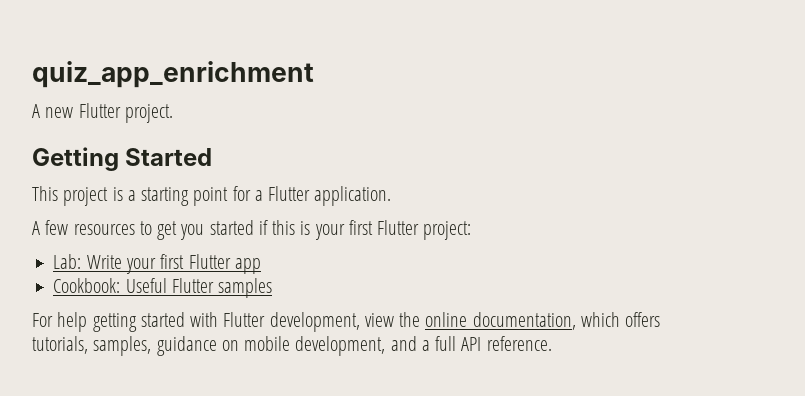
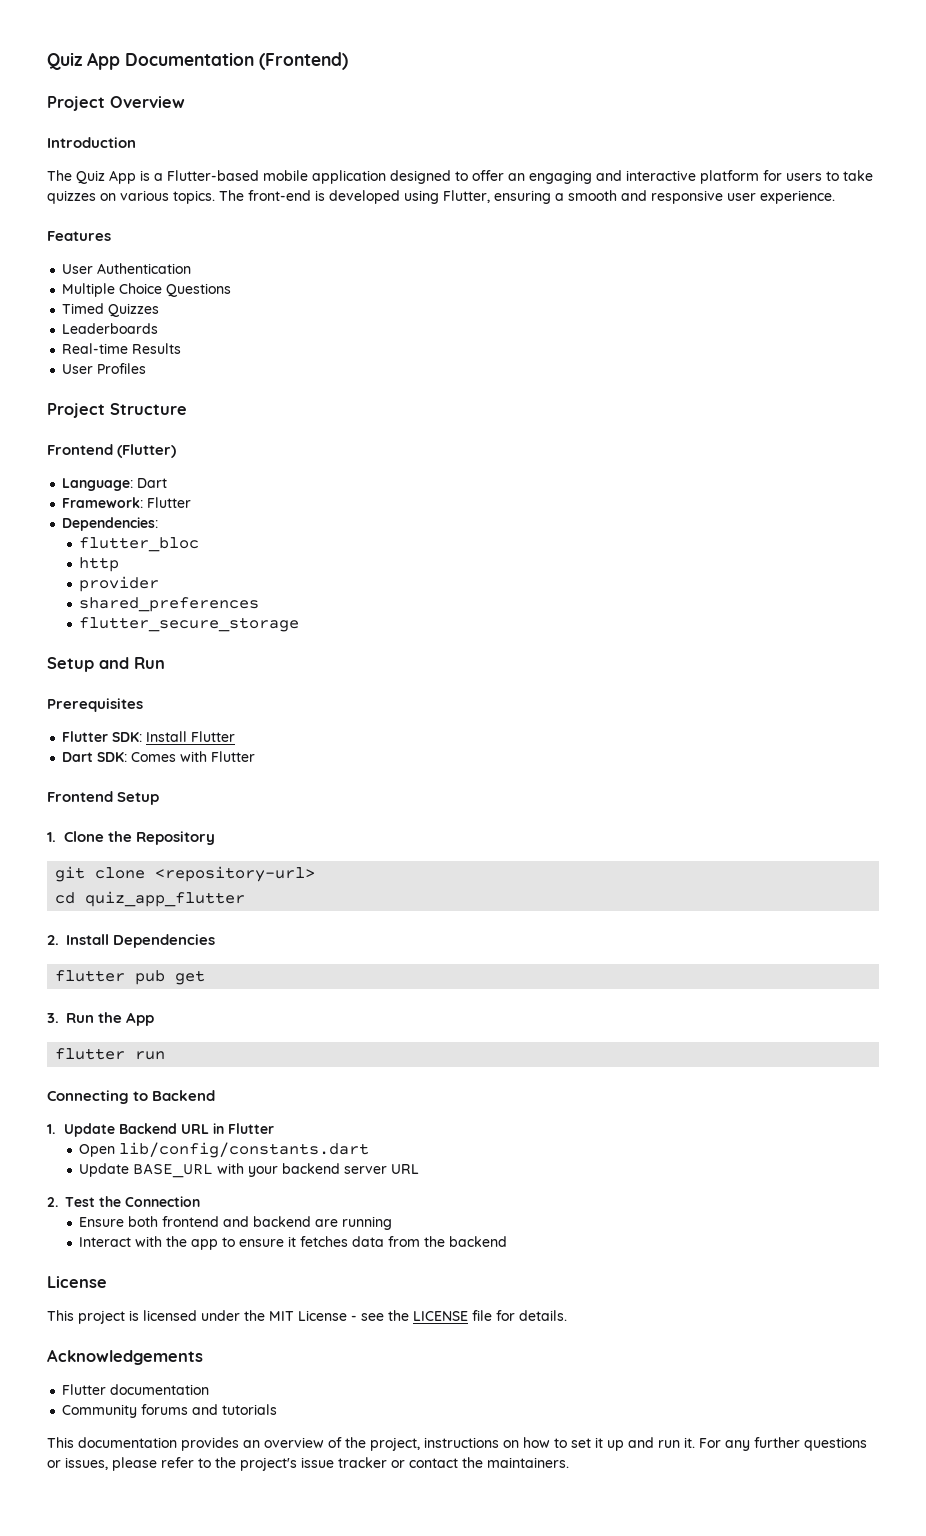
[32,61,314,88] [32,103,173,123] [32,147,213,171] [32,186,392,206] [32,220,472,240] [53,254,261,274] [53,278,273,298] [32,312,661,332] [32,336,552,356] quiz_app_enrichment // A new Flutter project. // Getting Started // This project is a starting point for a Flutter application. // A few resources to get you started if this is your first Flutter project: // Lab: Write your first Flutter app // Cookbook: Useful Flutter samples // For help getting started with Flutter development, view the online documentation, which offers tutorials, samples, guidance on mobile development, and a full API reference. -> [47,52,348,70] [47,96,185,111] [47,137,136,148] [47,170,873,184] [47,190,835,204] [47,231,111,241] [62,263,192,274] [62,283,232,297] [62,303,160,317] [62,323,159,334] [62,343,182,354] [62,363,147,374] [47,403,187,418] [47,444,177,458] [62,478,168,491] [62,497,192,508] [62,517,159,531] [79,537,200,552] [79,557,120,572] [79,576,160,592] [79,597,260,612] [79,617,300,632] [47,657,165,672] [47,698,143,712] [62,731,236,742] [62,751,256,762] [47,791,160,805] [47,831,215,845] [55,866,316,882] [55,891,246,907] [47,934,216,948] [55,970,206,985] [47,1012,155,1026] [55,1048,166,1060] [47,1090,216,1104] [47,1123,274,1137] [79,1142,370,1158] [79,1163,420,1178] [47,1196,200,1207] [79,1216,393,1230] [79,1236,508,1250] [47,1276,107,1288] [47,1310,567,1324] [47,1349,203,1365] [62,1384,210,1395] [62,1404,278,1418] [47,1437,867,1451] [47,1457,569,1471] Quiz App Documentation (Frontend) // Project Overview // Introduction // The Quiz App is a Flutter-based mobile application designed to offer an engaging and interactive platform for users to take quizzes on various topics. The front-end is developed using Flutter, ensuring a smooth and responsive user experience. // Features // User Authentication // Multiple Choice Questions // Timed Quizzes // Leaderboards // Real-time Results // User Profiles // Project Structure // Frontend (Flutter) // Language: Dart // Framework: Flutter // Dependencies: // flutter_bloc // http // provider // shared_preferences // flutter_secure_storage // Setup and Run // Prerequisites // Flutter SDK: Install Flutter // Dart SDK: Comes with Flutter // Frontend Setup // 1. Clone the Repository // git clone <repository-url> // cd quiz_app_flutter // 2. Install Dependencies // flutter pub get // 3. Run the App // flutter run // Connecting to Backend // 1. Update Backend URL in Flutter // Open lib/config/constants.dart // Update BASE_URL with your backend server URL // 2. Test the Connection // Ensure both frontend and backend are running // Interact with the app to ensure it fetches data from the backend // License // This project is licensed under the MIT License - see the LICENSE file for details. // Acknowledgements // Flutter documentation // Community forums and tutorials // This documentation provides an overview of the project, instructions on how to set it up and run it. For any further questions or issues, please refer to the project's issue tracker or contact the maintainers.

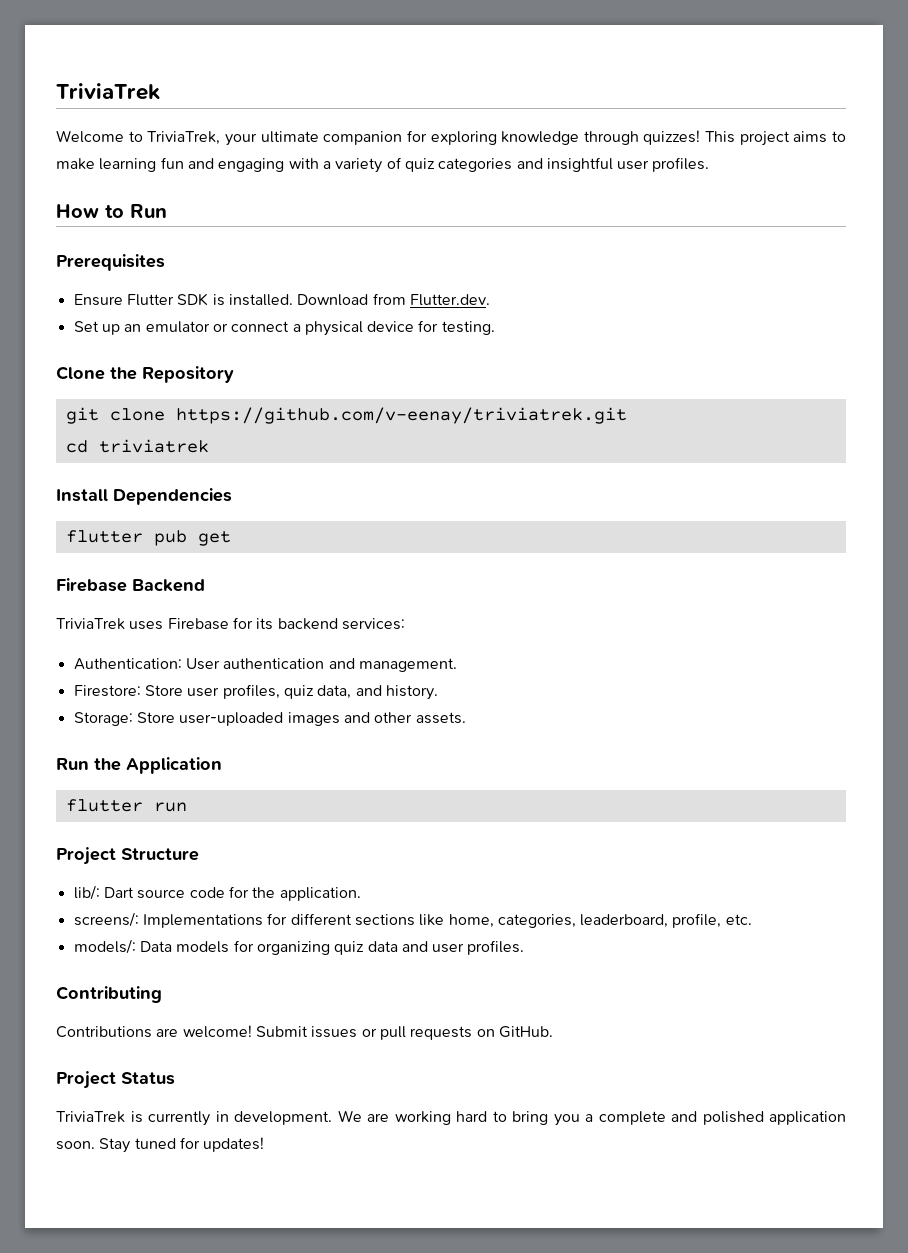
[47,52,348,70] [47,96,185,111] [47,137,136,148] [47,170,873,184] [47,190,835,204] [47,231,111,241] [62,263,192,274] [62,283,232,297] [62,303,160,317] [62,323,159,334] [62,343,182,354] [62,363,147,374] [47,403,187,418] [47,444,177,458] [62,478,168,491] [62,497,192,508] [62,517,159,531] [79,537,200,552] [79,557,120,572] [79,576,160,592] [79,597,260,612] [79,617,300,632] [47,657,165,672] [47,698,143,712] [62,731,236,742] [62,751,256,762] [47,791,160,805] [47,832,56,842] Quiz App Documentation (Frontend) // Project Overview // Introduction // The Quiz App is a Flutter-based mobile application designed to offer an engaging and interactive platform for users to take quizzes on various topics. The front-end is developed using Flutter, ensuring a smooth and responsive user experience. // Features // User Authentication // Multiple Choice Questions // Timed Quizzes // Leaderboards // Real-time Results // User Profiles // Project Structure // Frontend (Flutter) // Language: Dart // Framework: Flutter // Dependencies: // flutter_bloc // http // provider // shared_preferences // flutter_secure_storage // Setup and Run // Prerequisites // Flutter SDK: Install Flutter // Dart SDK: Comes with Flutter // Frontend Setup // 1. -> [56,83,160,100] [56,130,846,146] [56,157,710,173] [56,204,167,218] [56,254,165,271] [73,293,490,306] [73,320,495,336] TriviaTrek // Welcome to TriviaTrek, your ultimate companion for exploring knowledge through quizzes! This project aims to make learning fun and engaging with a variety of quiz categories and insightful user profiles. // How to Run // Prerequisites // Ensure Flutter SDK is installed. Download from Flutter.dev. // Set up an emulator or connect a physical device for testing. //
[155,866,316,882] <repository-url> -> [175,407,627,424] https://github.com/v-eenay/triviatrek.git
[85,891,246,907] [47,935,59,945] quiz_app_flutter // 2. -> [98,439,209,453] triviatrek //
[47,1013,59,1023] 3. -> [56,578,205,592] [56,617,405,630] [73,658,457,672] [73,684,438,700] [73,712,466,726] Firebase Backend // TriviaTrek uses Firebase for its backend services: // Authentication: User authentication and management. // Firestore: Store user profiles, quiz data, and history. // Storage: Store user-uploaded images and other assets. //
[126,1012,155,1026] App -> [126,757,222,774] Application
[47,1090,216,1104] [47,1123,274,1137] [79,1142,370,1158] [79,1163,420,1178] [47,1196,200,1207] [79,1216,393,1230] [79,1236,508,1250] [47,1276,107,1288] [47,1310,567,1324] [47,1349,203,1365] [62,1384,210,1395] [62,1404,278,1418] [47,1437,867,1451] [47,1457,569,1471] Connecting to Backend // 1. Update Backend URL in Flutter // Open lib/config/constants.dart // Update BASE_URL with your backend server URL // 2. Test the Connection // Ensure both frontend and backend are running // Interact with the app to ensure it fetches data from the backend // License // This project is licensed under the MIT License - see the LICENSE file for details. // Acknowledgements // Flutter documentation // Community forums and tutorials // This documentation provides an overview of the project, instructions on how to set it up and run it. For any further questions or issues, please refer to the project's issue tracker or contact the maintainers. -> [56,847,199,865] [73,885,361,901] [73,912,752,928] [73,939,525,955] [56,986,162,1003] [56,1025,553,1040] [56,1071,175,1089] [56,1110,846,1126] [56,1137,265,1153] Project Structure // lib/: Dart source code for the application. // screens/: Implementations for different sections like home, categories, leaderboard, profile, etc. // models/: Data models for organizing quiz data and user profiles. // Contributing // Contributions are welcome! Submit issues or pull requests on GitHub. // Project Status // TriviaTrek is currently in development. We are working hard to bring you a complete and polished application soon. Stay tuned for updates!

